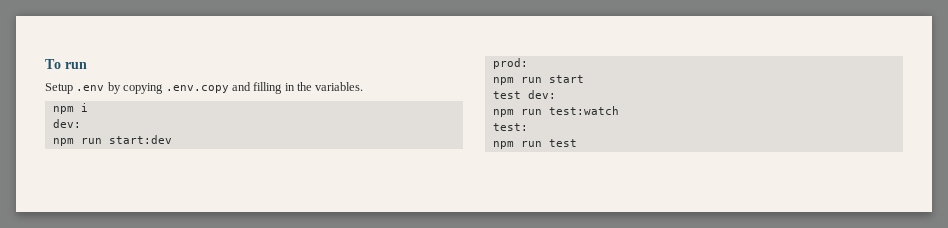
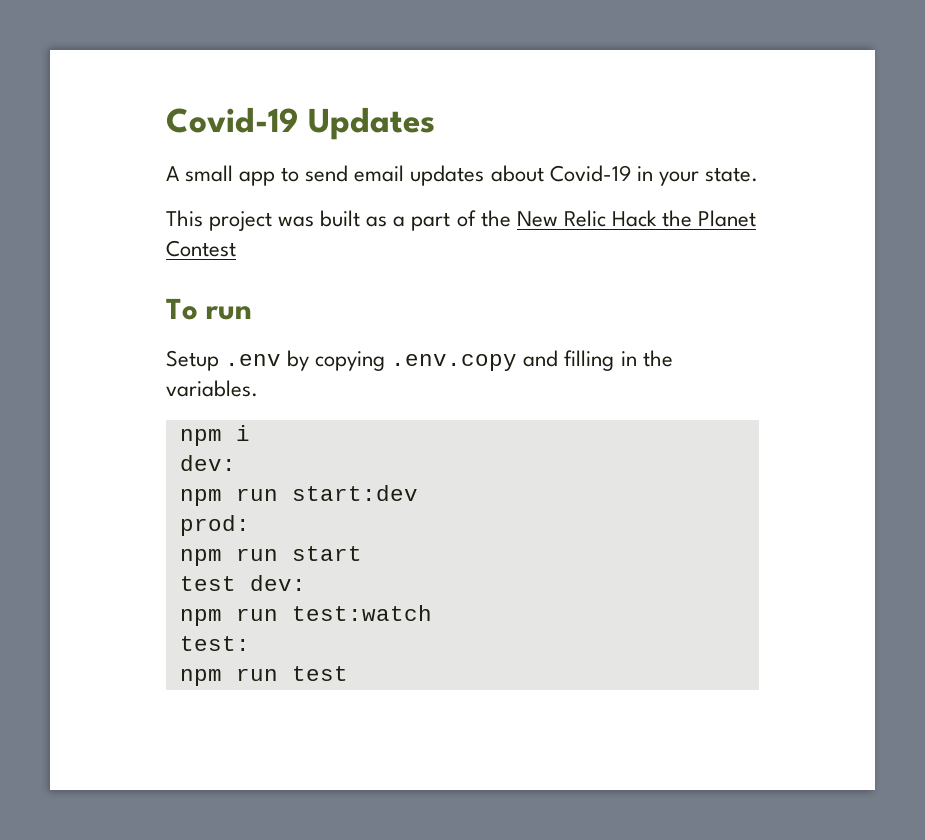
(45, 64) none -> [166,107,436,140] [166,165,758,186] [166,210,756,231] [166,240,236,257] Covid-19 Updates // A small app to send email updates about Covid-19 in your state. // This project was built as a part of the New Relic Hack the Planet Contest //

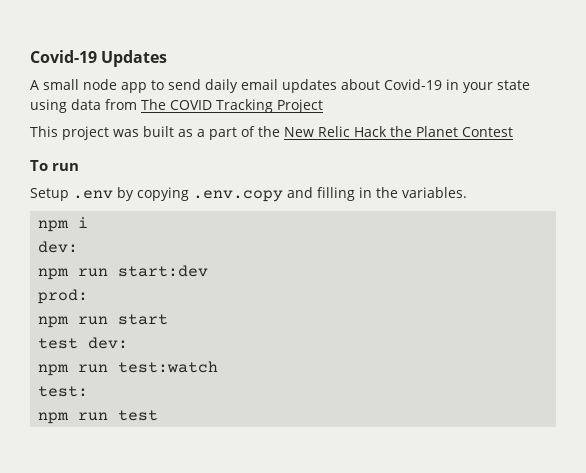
(234, 173) none -> [83,79,117,90] node
(349, 173) none -> [205,79,238,93] daily
[704,167,758,182] state. -> [497,80,530,90] [30,99,323,113] state using data from The COVID Tracking Project

